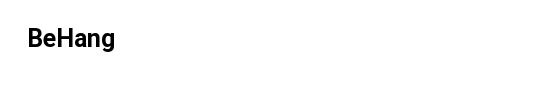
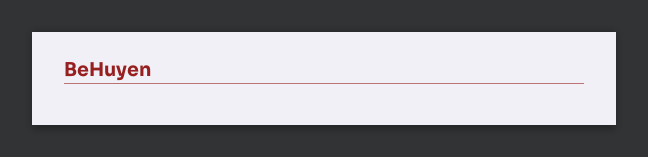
[27,28,115,52] BeHang -> [64,62,151,81] BeHuyen

